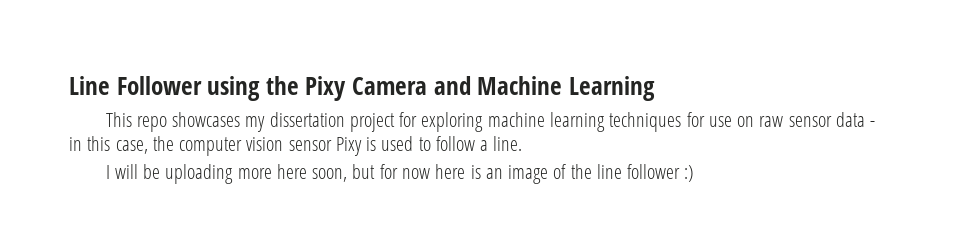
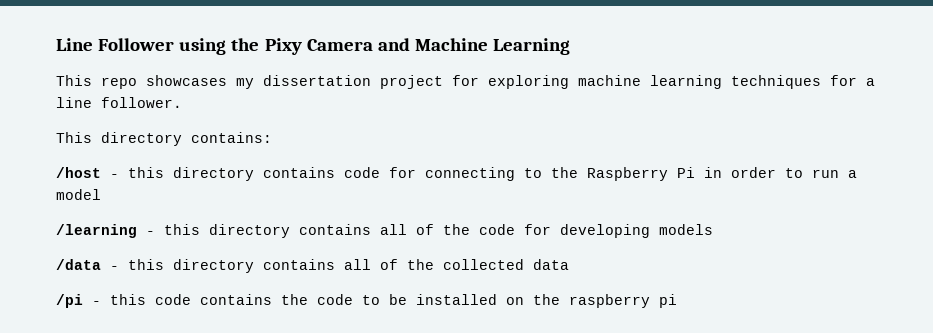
[708,112,876,127] [69,136,523,156] [105,164,695,184] use on raw sensor data - in this case, the computer vision sensor Pixy is used to follow a line. // I will be uploading more here soon, but for now here is an image of the line follower :) -> [866,78,875,86] [56,97,182,108] [56,132,272,146] [56,167,857,181] [56,189,101,200] [56,224,713,238] [56,259,569,273] [56,294,677,308] a line follower. // This directory contains: // /host - this directory contains code for connecting to the Raspberry Pi in order to run a model // /learning - this directory contains all of the code for developing models // /data - this directory contains all of the collected data // /pi - this code contains the code to be installed on the raspberry pi

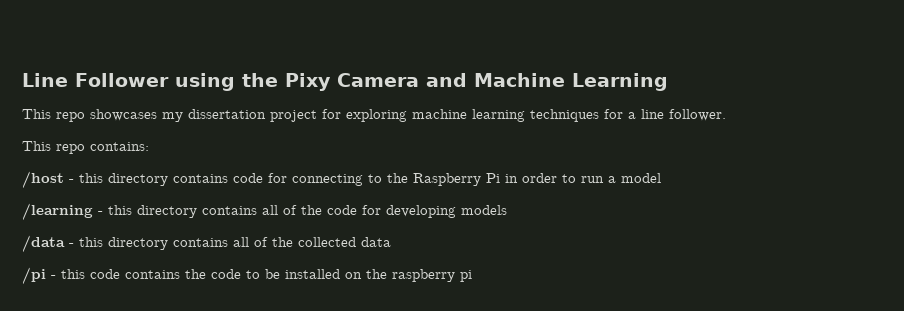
[101,132,182,146] directory -> [56,144,85,154] repo

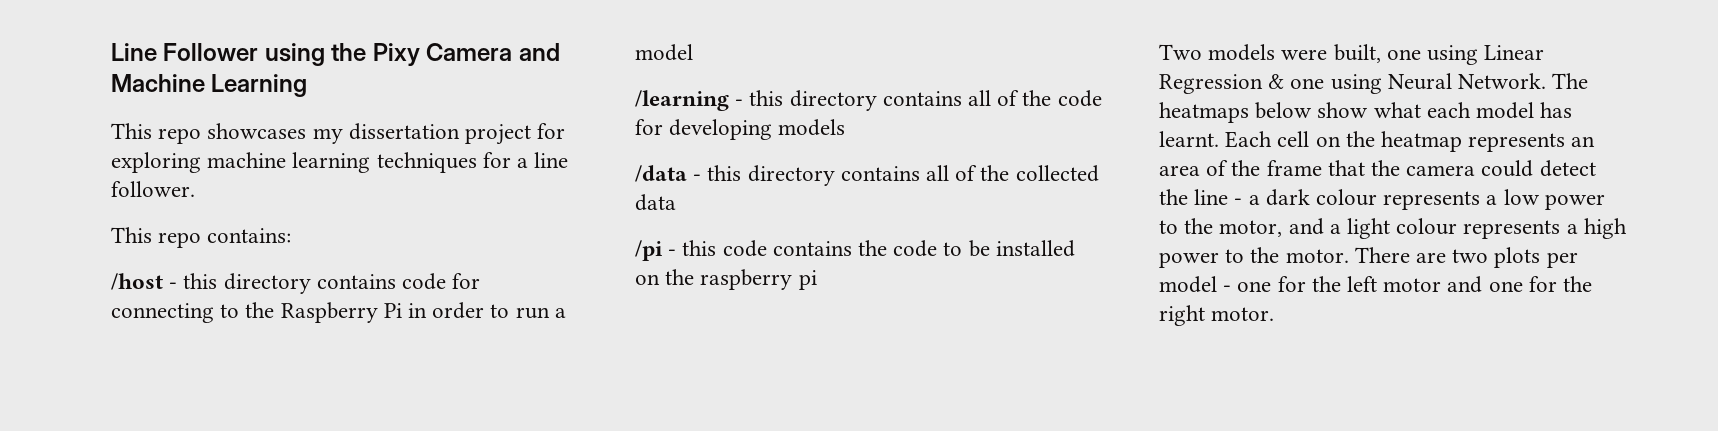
(472, 276) none -> [1159,44,1545,65] [1159,73,1589,94] [1159,102,1573,123] [1159,131,1596,152] [1159,160,1596,177] [1159,189,1605,210] [1159,218,1627,239] [1159,247,1578,268] [1159,276,1593,293] [1159,305,1275,326] // Two models were built, one using Linear Regression & one using Neural Network. The heatmaps below show what each model has learnt. Each cell on the heatmap represents an area of the frame that the camera could detect the line - a dark colour represents a low power to the motor, and a light colour represents a high power to the motor. There are two plots per model - one for the left motor and one for the right motor.

